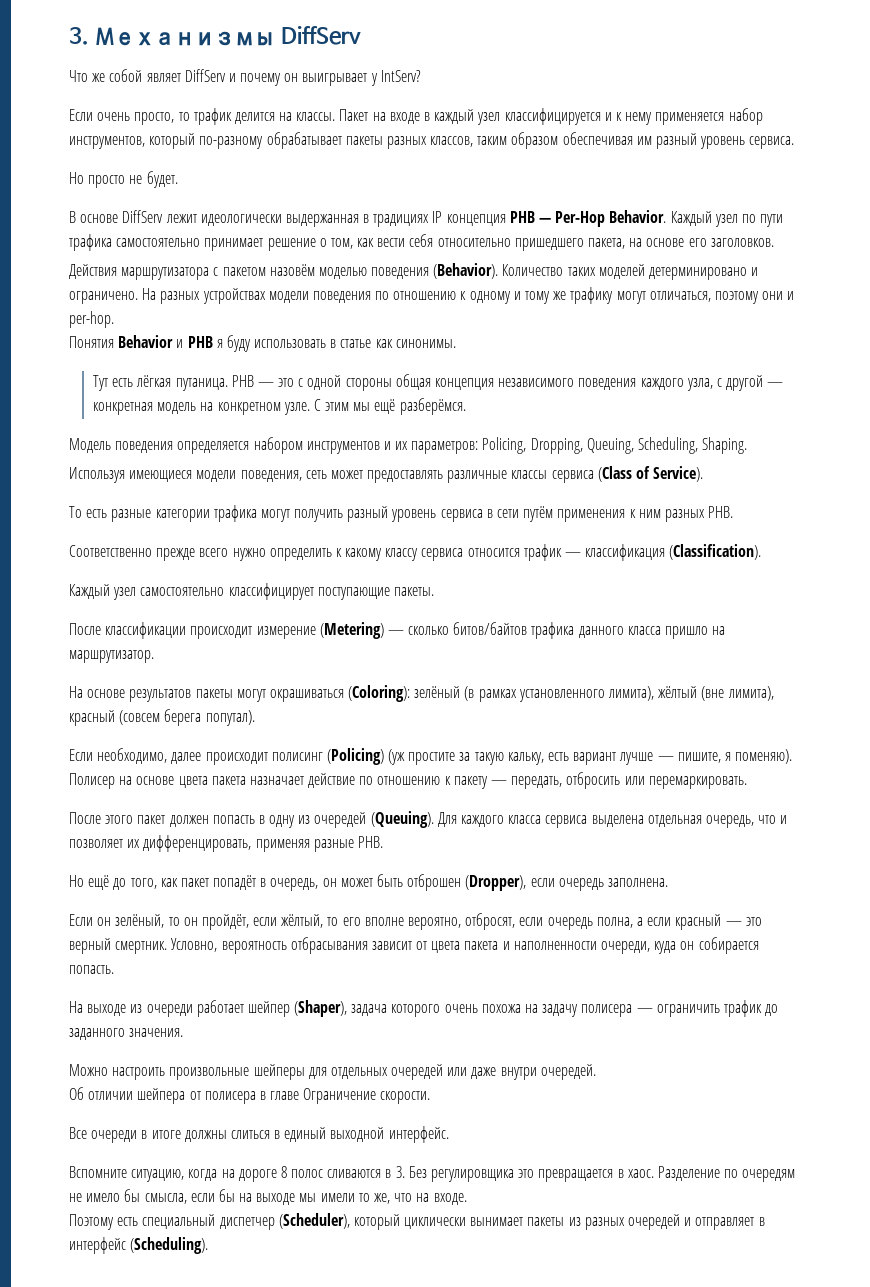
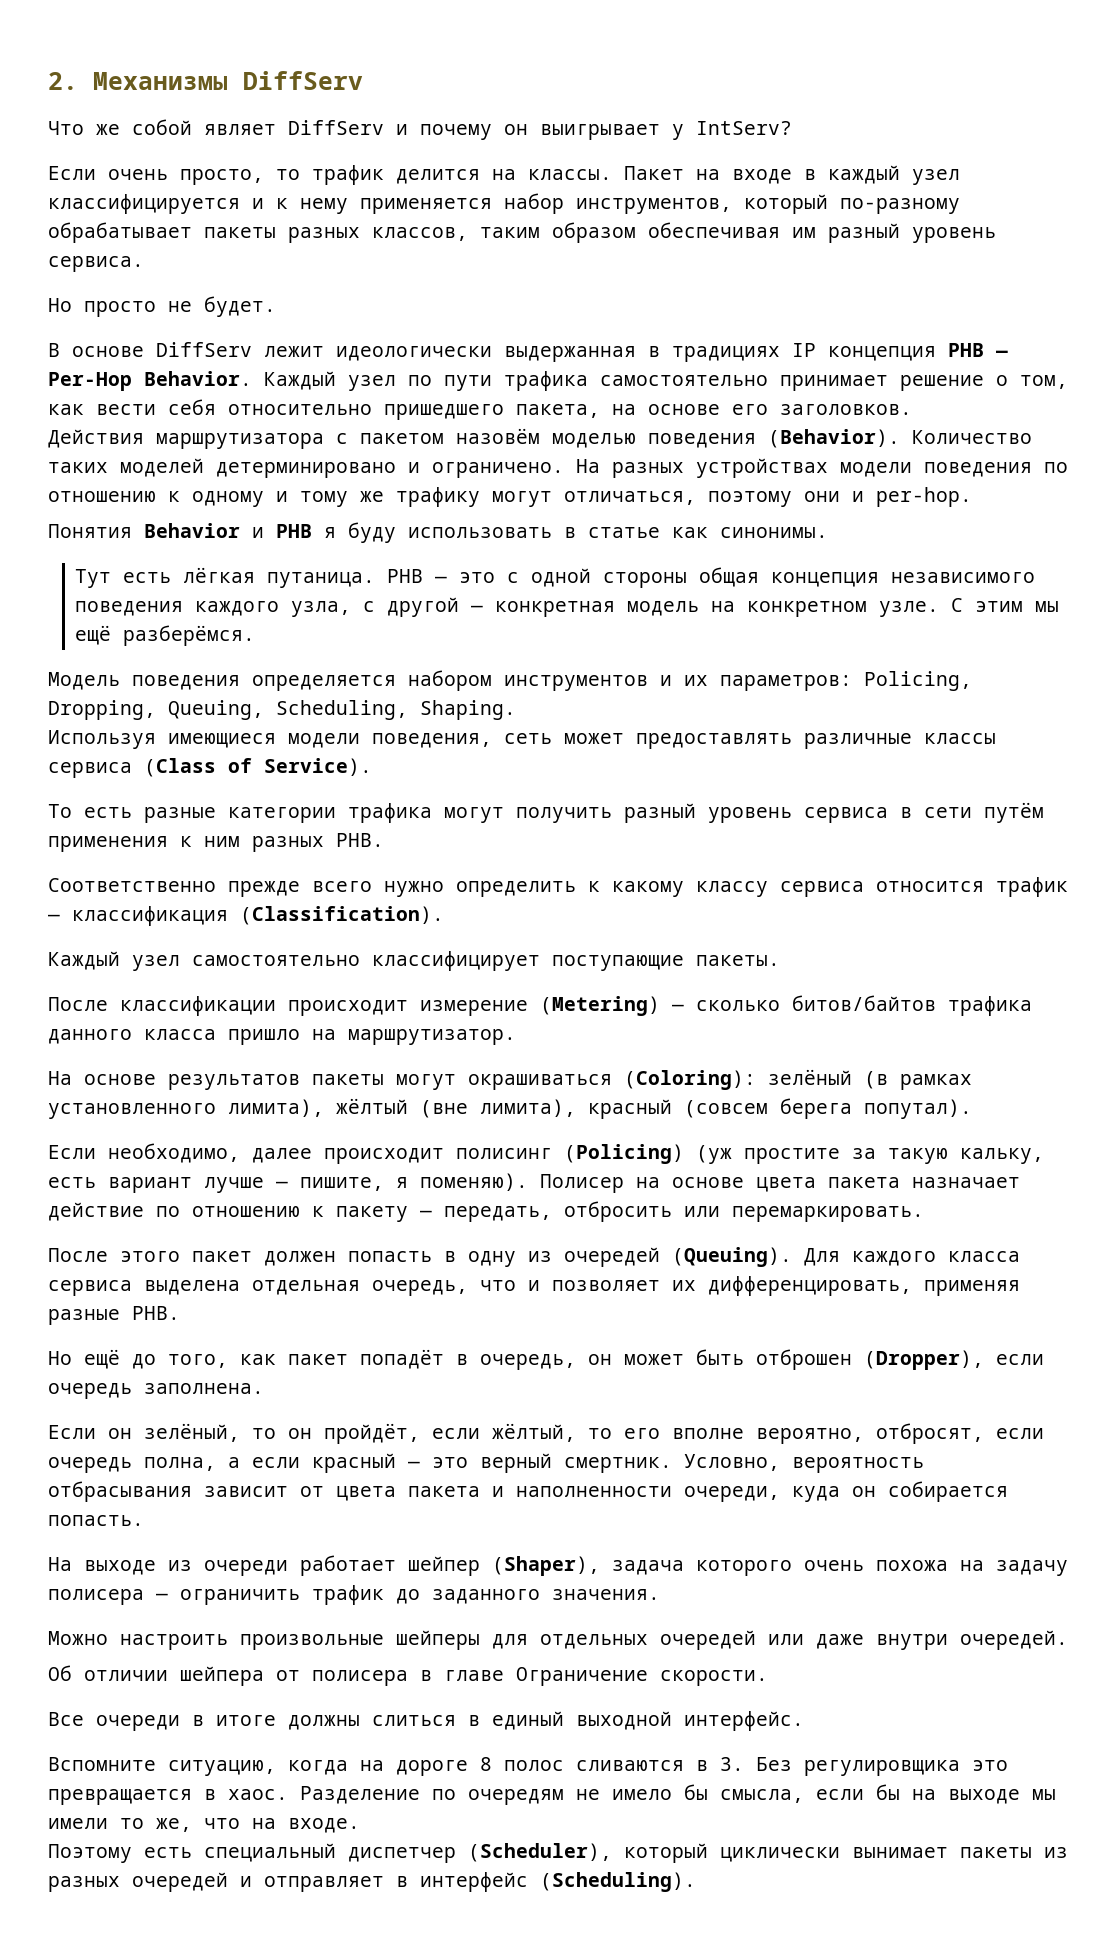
[69,27,89,45] 3. -> [48,72,78,90] 2.

